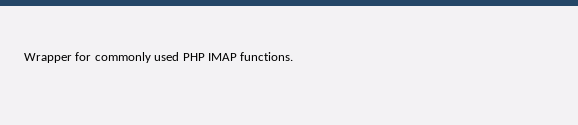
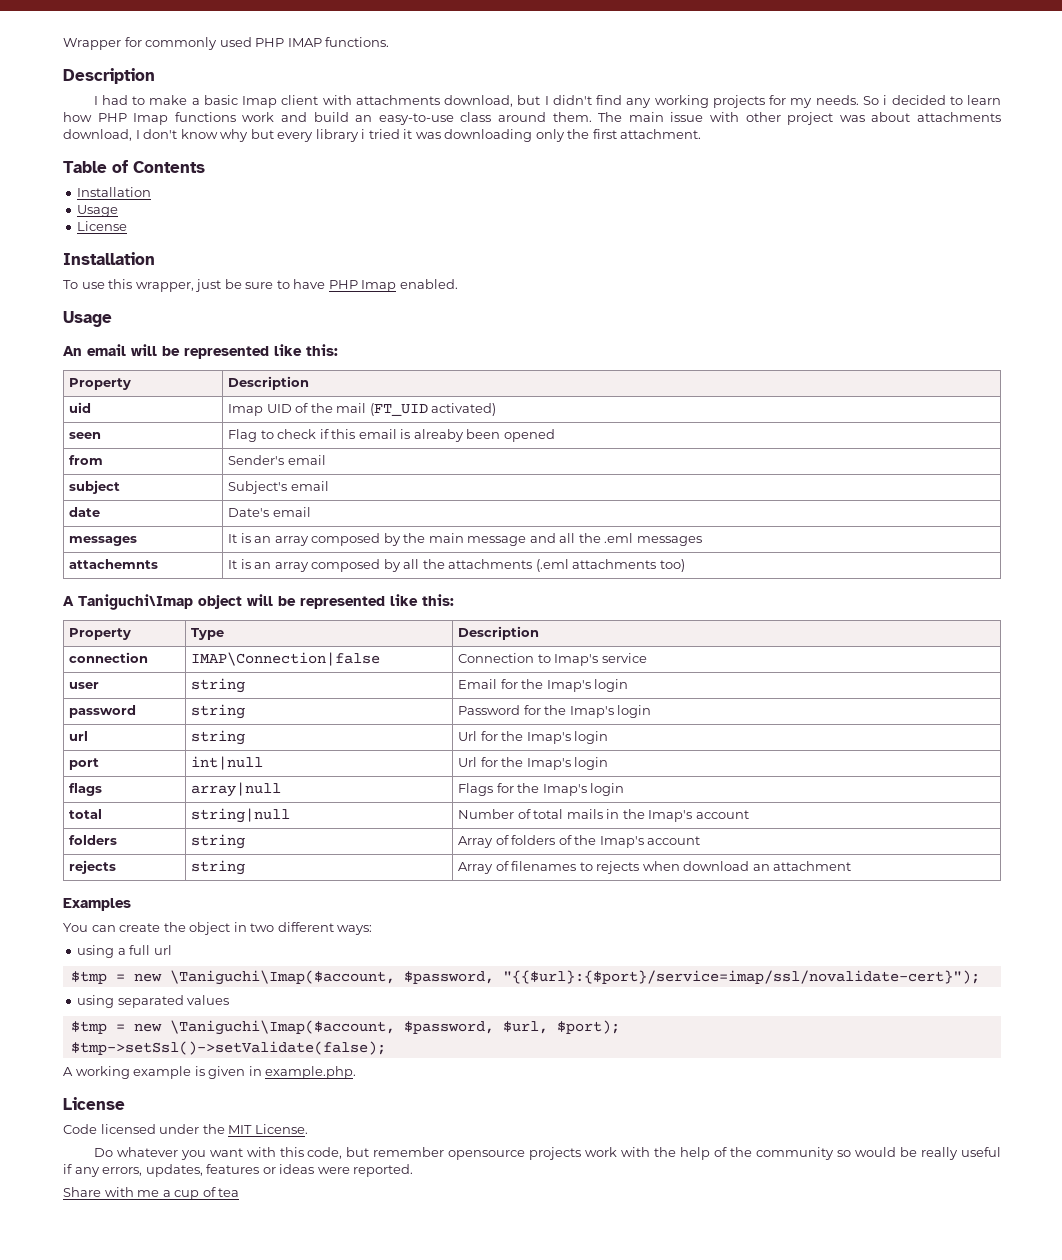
(294, 56) none -> [63,68,155,84] [93,95,1001,108] [63,112,1002,125] [63,129,702,142] [63,160,205,173] [77,187,152,197] [77,205,119,217] [77,221,128,231] [63,252,155,265] [63,279,458,292] [63,311,112,327] [63,344,338,359] [69,378,132,390] [228,376,310,390] [69,402,92,413] [228,403,497,416] [69,432,102,439] [228,429,555,442] [69,455,104,465] [228,455,326,465] [69,480,121,494] [228,481,329,494] [69,507,101,517] [228,507,311,517] [69,536,138,546] [228,533,702,546] [69,559,159,569] [228,559,685,572] [63,594,454,610] [69,628,132,640] [191,628,225,640] [458,626,540,640] [69,652,149,663] [191,652,381,666] [458,653,647,666] [69,682,100,689] [191,678,246,693] [458,679,629,692] [69,705,137,718] [191,704,246,719] [458,705,652,718] [69,731,89,741] [191,730,246,745] [458,731,609,744] [69,758,100,770] [191,756,264,770] [458,757,609,770] [69,783,103,796] [191,782,282,797] [458,783,625,796] [69,809,103,819] [191,808,291,823] [458,809,749,822] [69,835,118,845] [191,834,246,849] [458,835,701,848] [69,860,117,874] [191,860,246,875] [458,861,852,874] [63,898,131,911] [63,922,373,935] [77,945,172,958] [70,970,980,985] [77,995,230,1008] [70,1020,620,1035] [70,1041,386,1055] [63,1066,357,1079] [63,1097,125,1110] [63,1124,308,1134] [93,1147,1001,1160] [63,1164,414,1177] [63,1187,240,1200] // Description // I had to make a basic Imap client with attachments download, but I didn't find any working projects for my needs. So i decided to learn how PHP Imap functions work and build an easy-to-use class around them. The main issue with other project was about attachments download, I don't know why but every library i tried it was downloading only the first attachment. // Table of Contents // Installation // Usage // License // Installation // To use this wrapper, just be sure to have PHP Imap enabled. // Usage // An email will be represented like this: // Property | Description // uid | Imap UID of the mail (FT_UID activated) // seen | Flag to check if this email is alreaby been opened // from | Sender's email // subject | Subject's email // date | Date's email // messages | It is an array composed by the main message and all the .eml messages // attachemnts | It is an array composed by all the attachments (.eml attachments too) // A Taniguchi\Imap object will be represented like this: // Property | Type | Description // connection | IMAP\Connection|false | Connection to Imap's service // user | string | Email for the Imap's login // password | string | Password for the Imap's login // url | string | Url for the Imap's login // port | int|null | Url for the Imap's login // flags | array|null | Flags for the Imap's login // total | string|null | Number of total mails in the Imap's account // folders | string | Array of folders of the Imap's account // rejects | string | Array of filenames to rejects when download an attachment // Examples // You can create the object in two different ways: // using a full url // $tmp = new \Taniguchi\Imap($account, $password, "{{$url}:{$port}/service=imap/ssl/novalidate-cert}"); // using separated values // $tmp = new \Taniguchi\Imap($account, $password, $url, $port); // $tmp->setSsl()->setValidate(false); // A working example is given in example.php. // License // Code licensed under the MIT License. // Do whatever you want with this code, but remember opensource projects work with the help of the community so would be really useful if any errors, updates, features or ideas were reported. // Share with me a cup of tea

